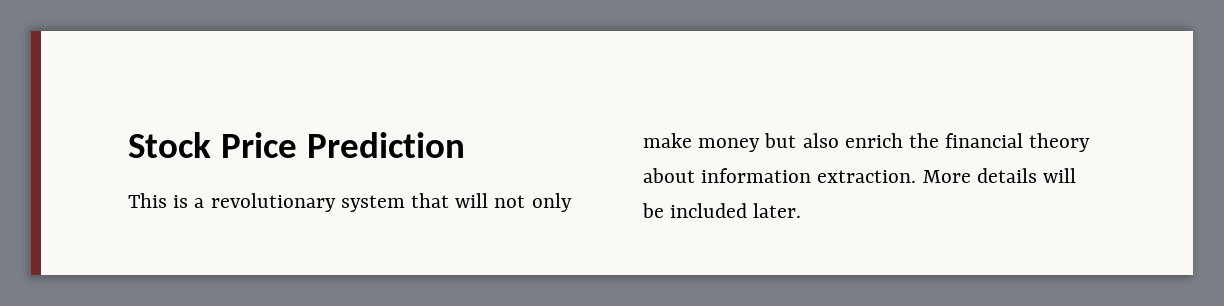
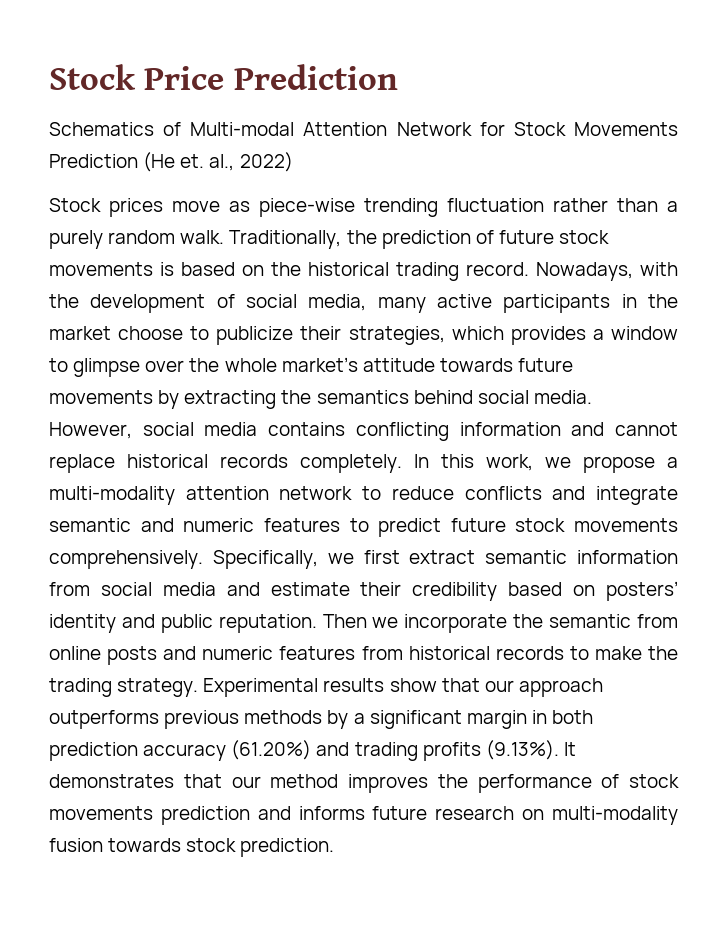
[128,193,572,212] [643,133,1091,152] [643,168,1077,183] [642,203,802,218] This is a revolutionary system that will not only make money but also enrich the financial theory about information extraction. More details will be included later. -> [49,122,678,136] [49,152,293,172] [49,198,678,217] [49,230,610,249] [49,262,678,281] [49,294,678,313] [49,326,678,345] [49,357,574,377] [49,390,592,409] [49,422,678,441] [49,454,678,473] [49,486,678,505] [49,518,678,537] [49,550,678,569] [49,581,679,601] [49,614,679,633] [49,646,679,665] [49,678,603,697] [49,710,594,729] [49,740,576,761] [49,774,679,793] [49,806,679,825] [49,838,335,857] Schematics of Multi-modal Attention Network for Stock Movements Prediction (He et. al., 2022) // Stock prices move as piece-wise trending fluctuation rather than a purely random walk. Traditionally, the prediction of future stock movements is based on the historical trading record. Nowadays, with the development of social media, many active participants in the market choose to publicize their strategies, which provides a window to glimpse over the whole market’s attitude towards future movements by extracting the semantics behind social media. However, social media contains conflicting information and cannot replace historical records completely. In this work, we propose a multi-modality attention network to reduce conflicts and integrate semantic and numeric features to predict future stock movements comprehensively. Specifically, we first extract semantic information from social media and estimate their credibility based on posters’ identity and public reputation. Then we incorporate the semantic from online posts and numeric features from historical records to make the trading strategy. Experimental results show that our approach outperforms previous methods by a significant margin in both prediction accuracy (61.20%) and trading profits (9.13%). It demonstrates that our method improves the performance of stock movements prediction and informs future research on multi-modality fusion towards stock prediction.

